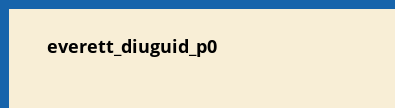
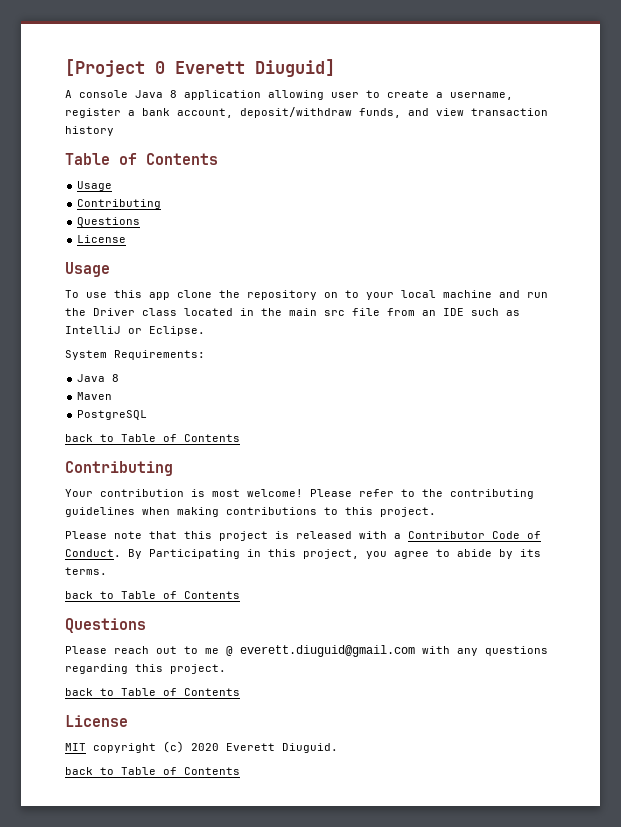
[47,39,217,57] everett_diuguid_p0 -> [65,59,335,77] [65,90,513,100] [65,107,548,118] [65,126,114,136] [65,153,218,165] [77,181,113,191] [77,199,162,209] [77,217,141,227] [77,235,127,243] [65,262,110,277] [65,290,548,300] [65,308,520,316] [65,326,205,336] [65,350,205,360] [77,374,120,382] [77,392,113,400] [77,410,148,420] [65,434,240,442] [65,461,173,476] [65,489,534,499] [65,507,436,517] [65,531,541,541] [65,549,541,559] [65,567,107,575] [65,591,240,599] [65,618,146,633] [65,645,548,657] [65,664,226,674] [65,688,240,696] [65,715,128,727] [65,741,338,753] [65,767,240,775] [Project 0 Everett Diuguid] // A console Java 8 application allowing user to create a username, register a bank account, deposit/withdraw funds, and view transaction history // Table of Contents // Usage // Contributing // Questions // License // Usage // To use this app clone the repository on to your local machine and run the Driver class located in the main src file from an IDE such as IntelliJ or Eclipse. // System Requirements: // Java 8 // Maven // PostgreSQL // back to Table of Contents // Contributing // Your contribution is most welcome! Please refer to the contributing guidelines when making contributions to this project. // Please note that this project is released with a Contributor Code of Conduct. By Participating in this project, you agree to abide by its terms. // back to Table of Contents // Questions // Please reach out to me @ everett.diuguid@gmail.com with any questions regarding this project. // back to Table of Contents // License // MIT copyright (c) 2020 Everett Diuguid. // back to Table of Contents

